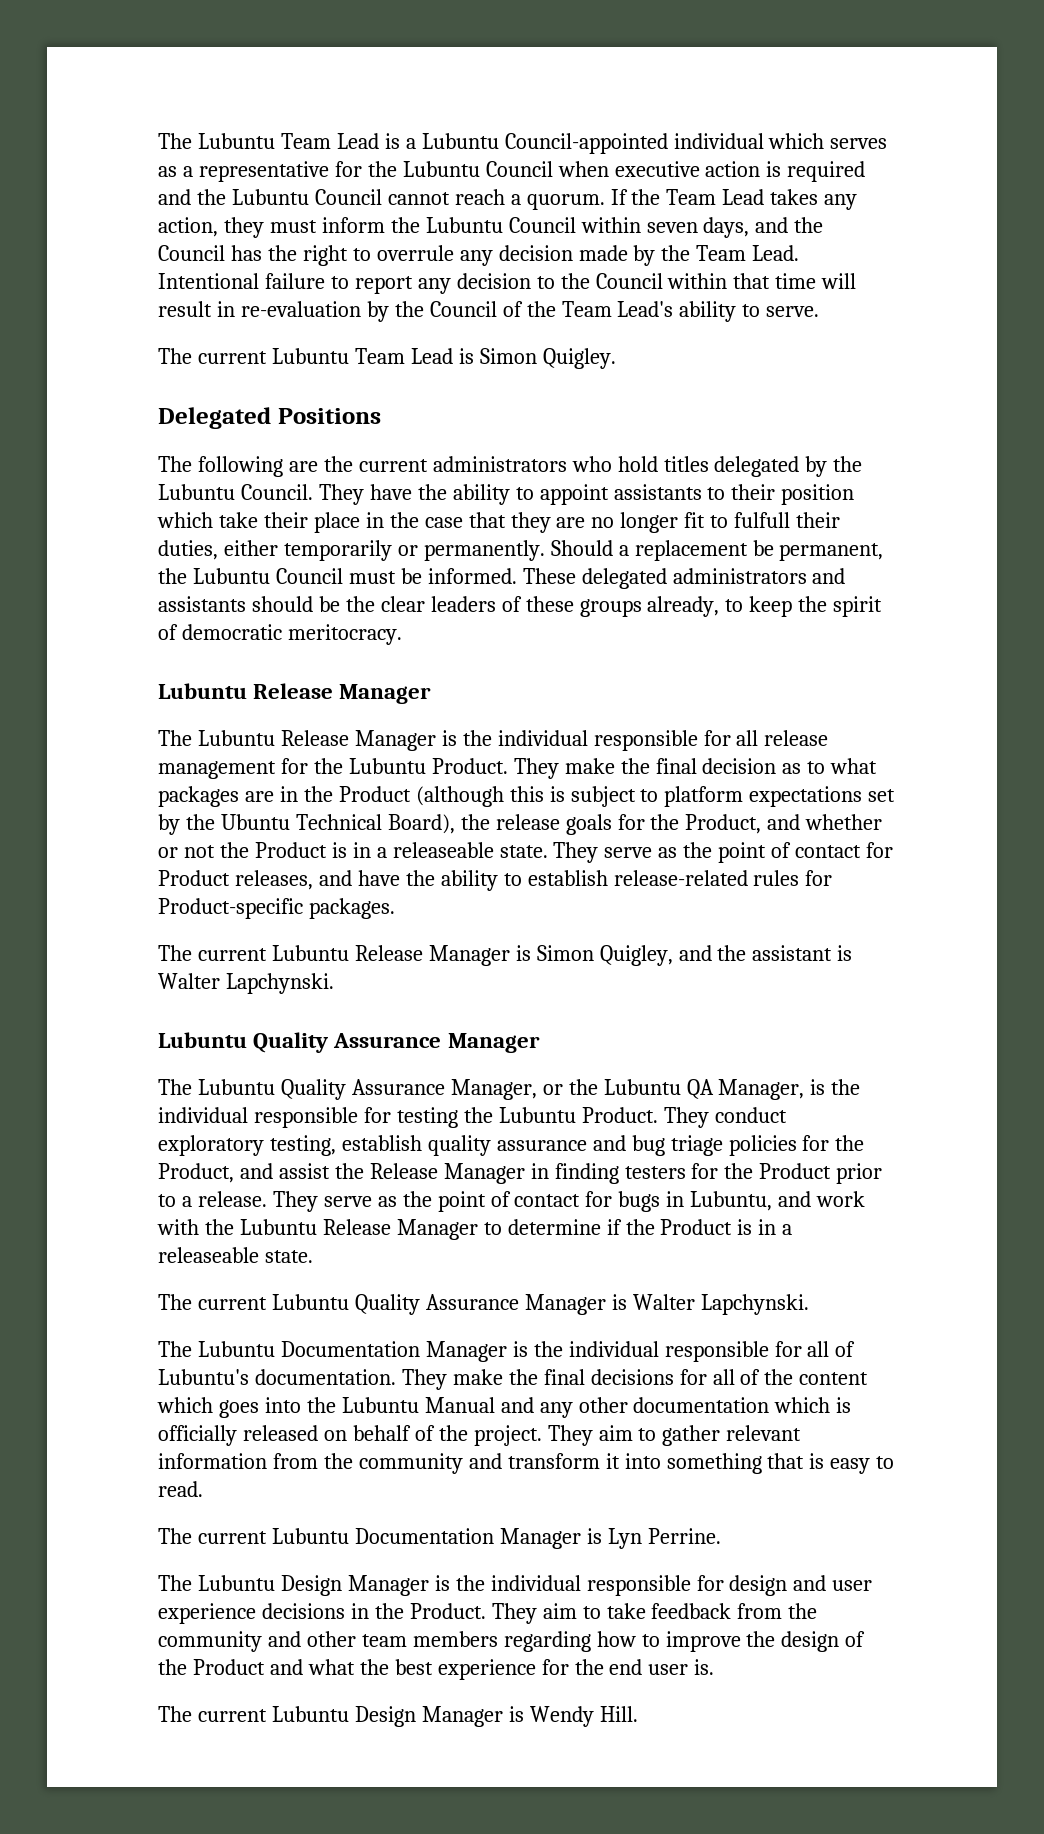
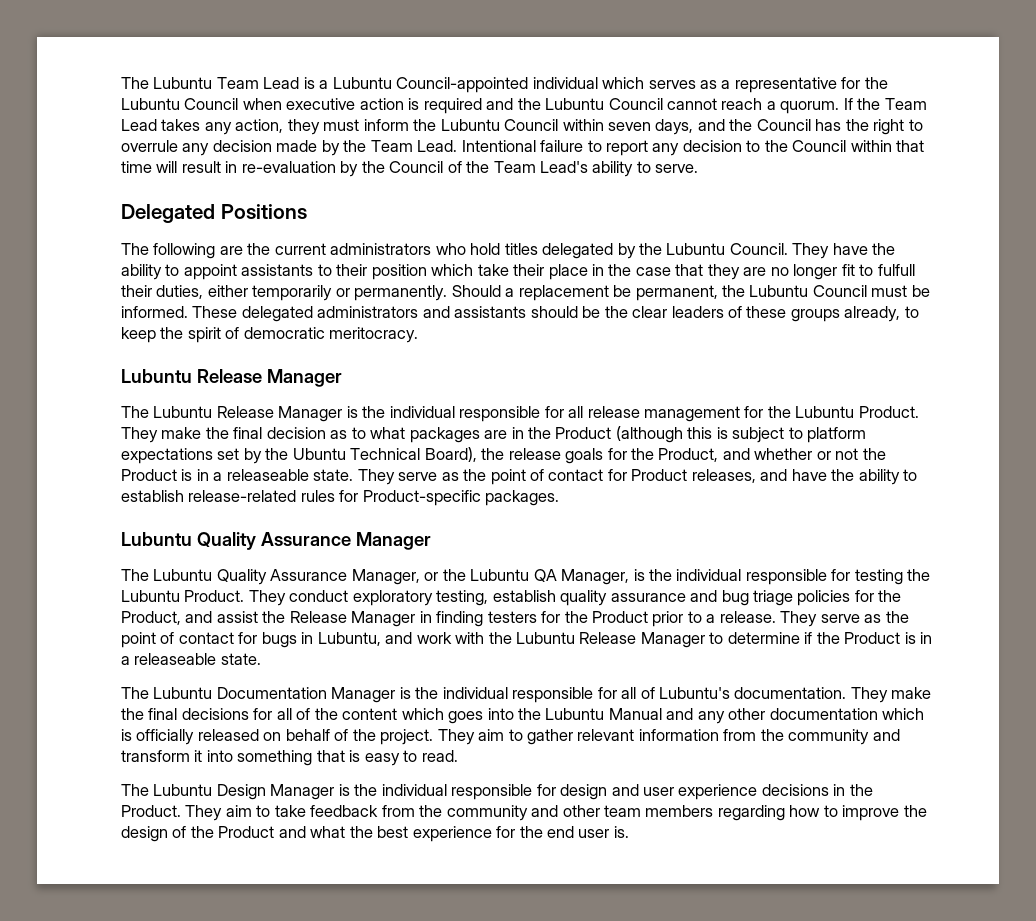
[158,348,616,369] // The current Lubuntu Team Lead is Simon Quigley. -> (699, 168) none
[158,945,853,966] [158,973,334,994] // The current Lubuntu Release Manager is Simon Quigley, and the assistant is Walter Lapchynski. -> (560, 498) none
[158,1294,809,1315] // The current Lubuntu Quality Assurance Manager is Walter Lapchynski. -> (261, 659) none
[158,1528,721,1549] // The current Lubuntu Documentation Manager is Lyn Perrine. -> (458, 756) none
[158,1706,638,1727] // The current Lubuntu Design Manager is Wendy Hill. -> (629, 832) none

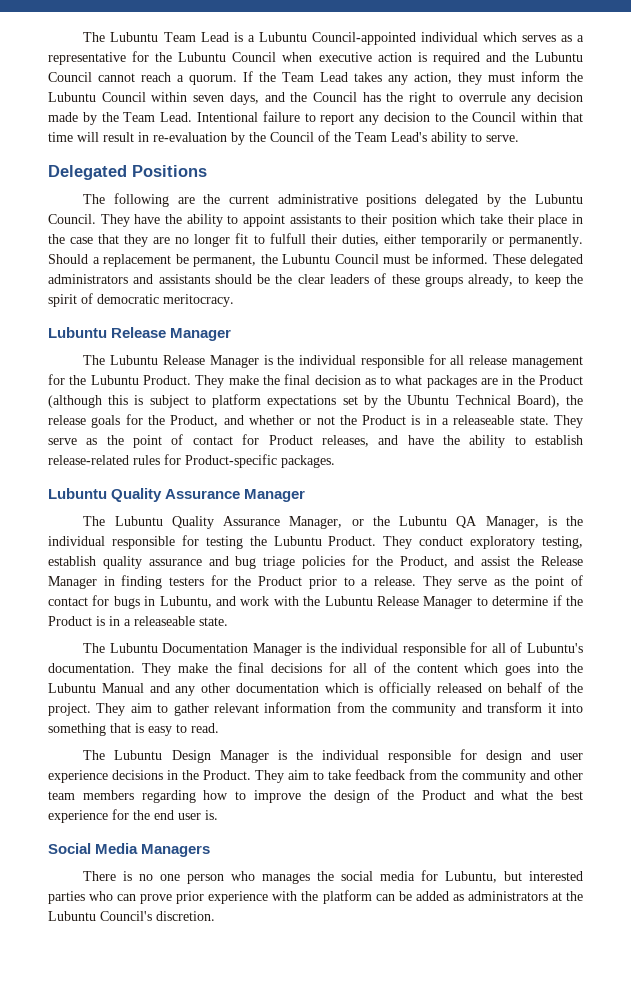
[330,243,538,255] administrators who hold titles -> [277,194,417,207] administrative positions
(629, 832) none -> [48,843,211,857] [83,870,584,884] [48,890,583,904] [48,911,215,921] // Social Media Managers // There is no one person who manages the social media for Lubuntu, but interested parties who can prove prior experience with the platform can be added as administrators at the Lubuntu Council's discretion.

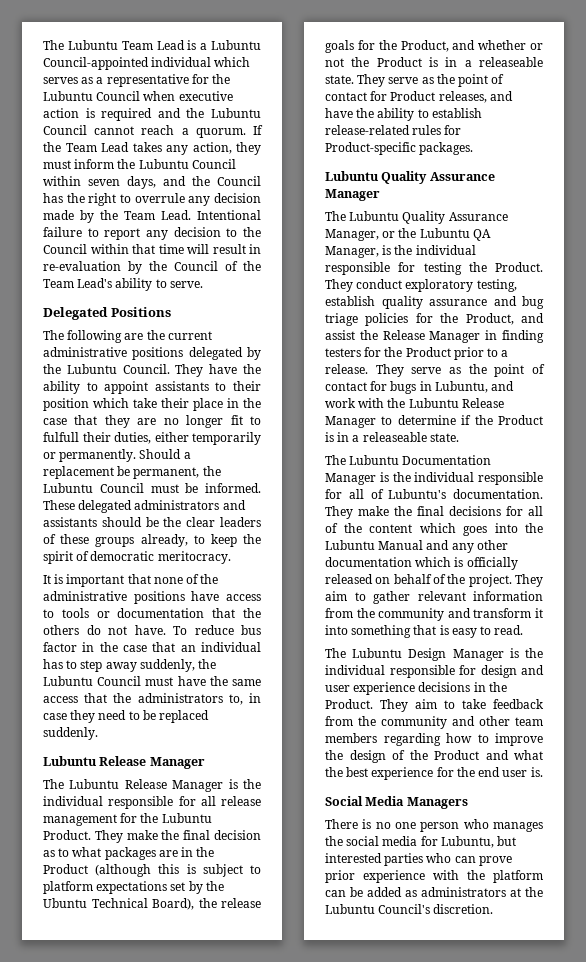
(234, 300) none -> [43,574,219,587] [43,591,261,604] [43,608,261,618] [43,625,261,635] [43,642,261,652] [43,659,217,672] [43,676,261,686] [43,693,261,705] [43,710,210,723] [43,727,98,740] // It is important that none of the administrative positions have access to tools or documentation that the others do not have. To reduce bus factor in the case that an individual has to step away suddenly, the Lubuntu Council must have the same access that the administrators to, in case they need to be replaced suddenly.
[273,536,322,546] Lubuntu -> (487, 267) none

